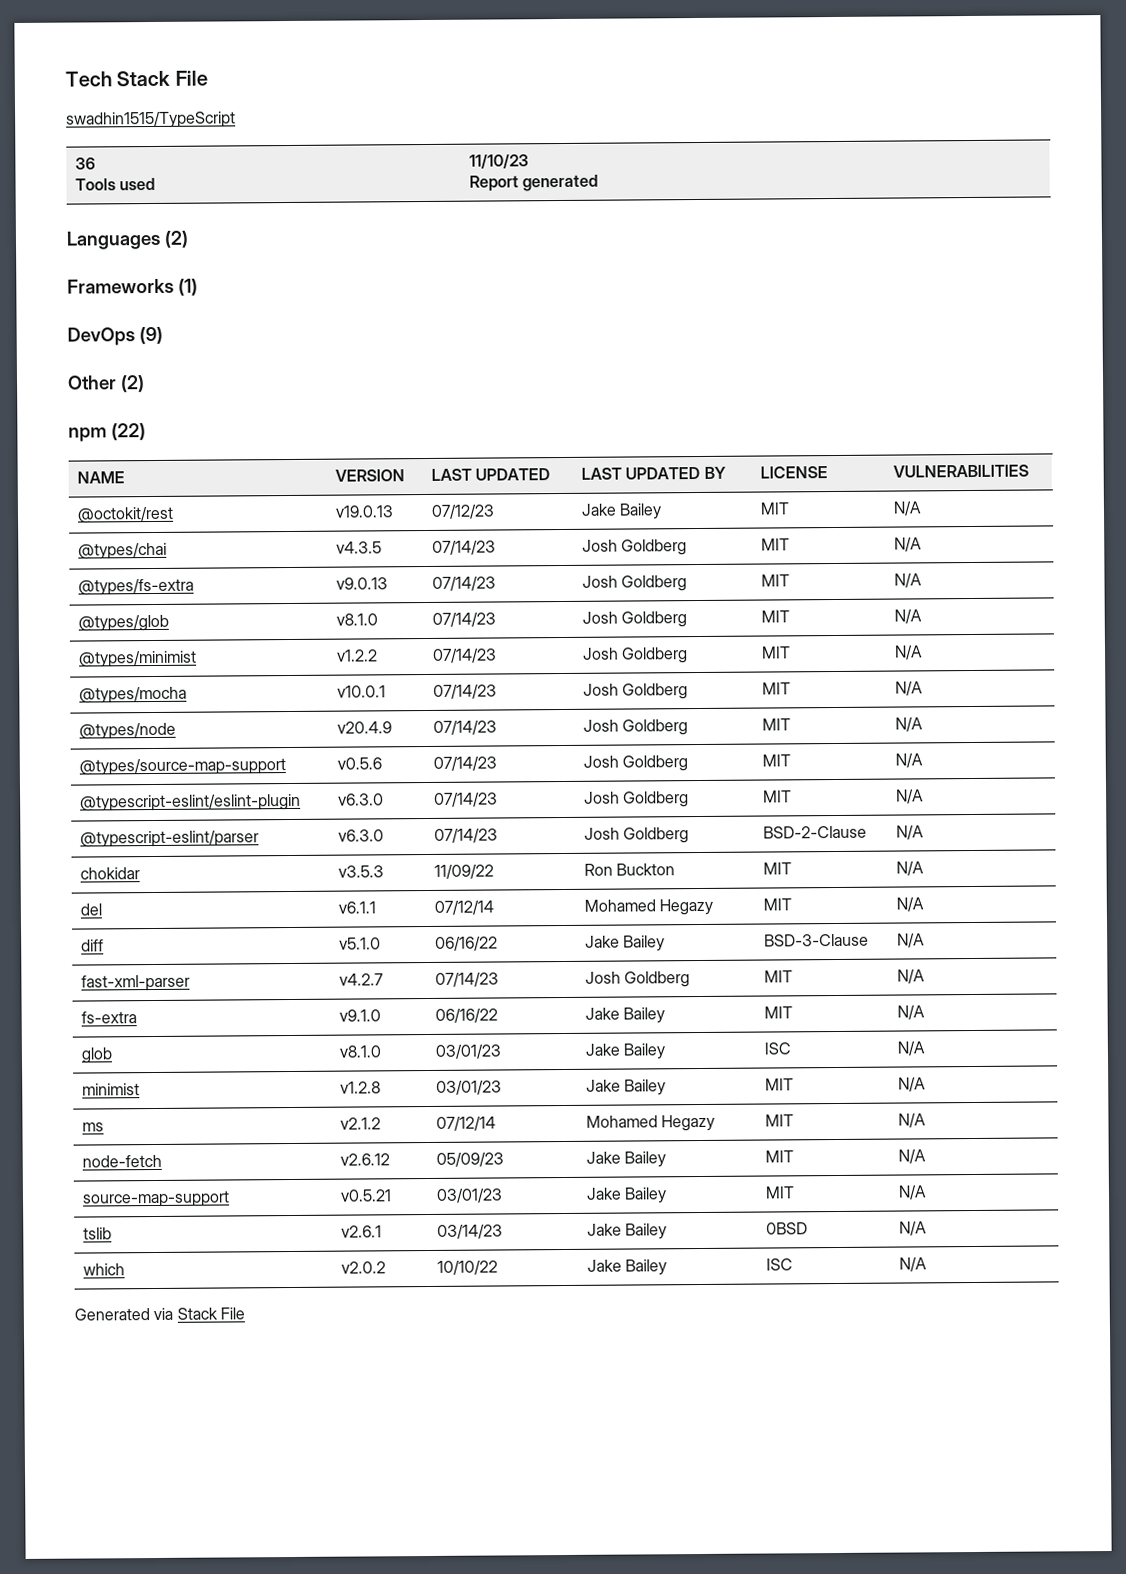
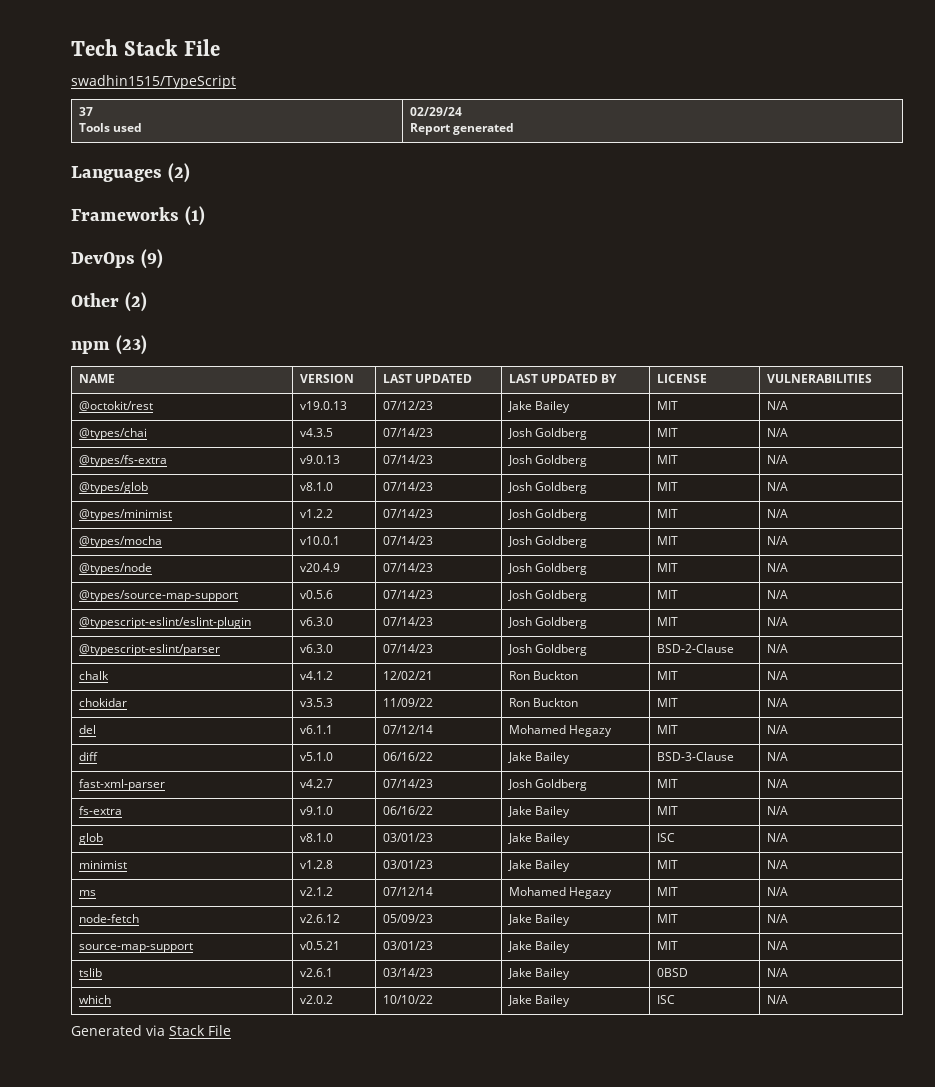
[75,157,97,170] 36 -> [78,107,93,116] 37
[469,154,530,169] 11/10/23 -> [409,107,462,116] 02/29/24
[110,423,146,441] (22) -> [115,335,147,355] (23)
(925, 832) none -> [78,671,109,680] [299,671,333,680] [382,671,433,680] [508,671,579,680] [656,671,678,680] [766,671,788,680] // chalk | v4.1.2 | 12/02/21 | Ron Buckton | MIT | N/A

